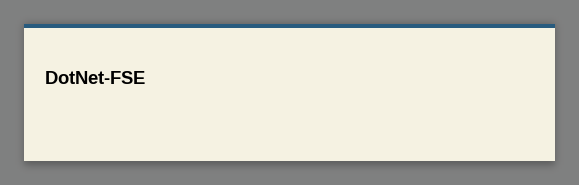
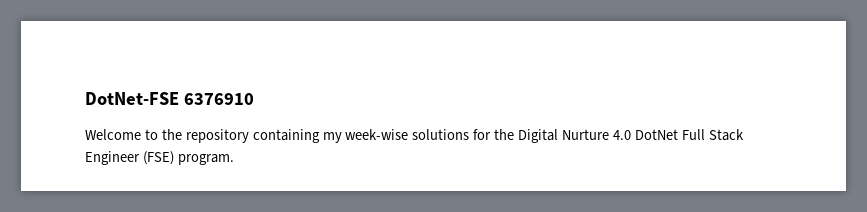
(145, 77) none -> [183,93,254,105] [85,129,744,143] [85,151,234,165] 6376910 // Welcome to the repository containing my week-wise solutions for the Digital Nurture 4.0 DotNet Full Stack Engineer (FSE) program.

